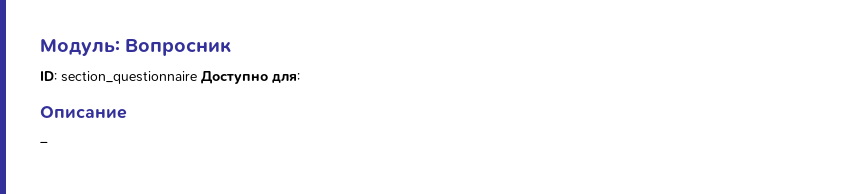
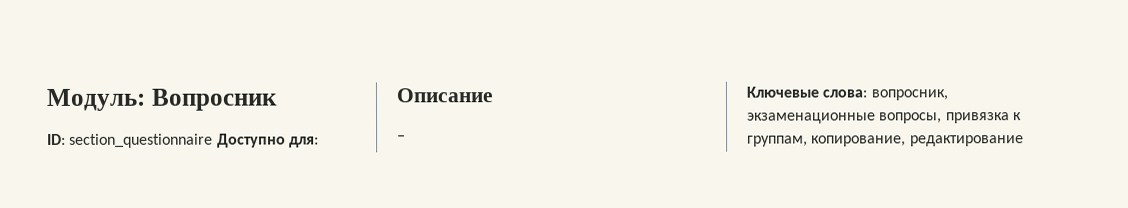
(48, 144) none -> [746,86,948,101] [747,112,1022,124] [747,135,1024,147] // Ключевые слова: вопросник, экзаменационные вопросы, привязка к группам, копирование, редактирование

